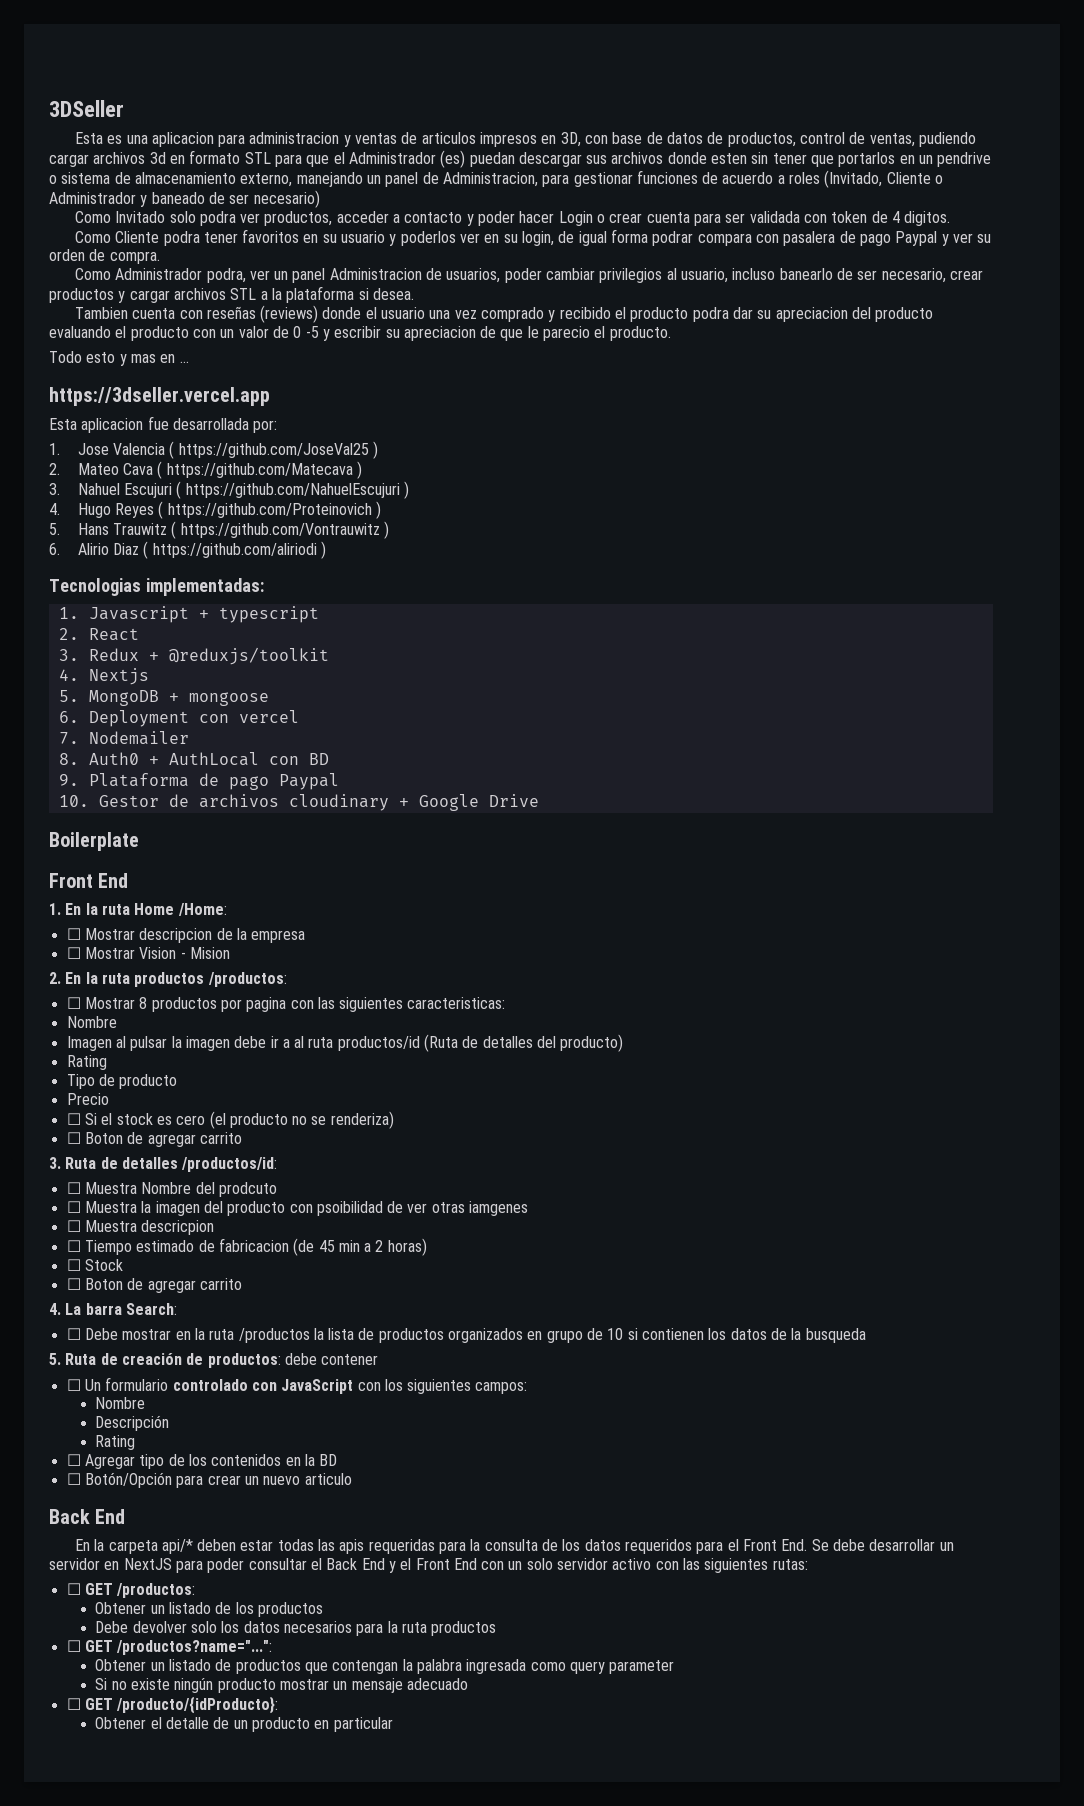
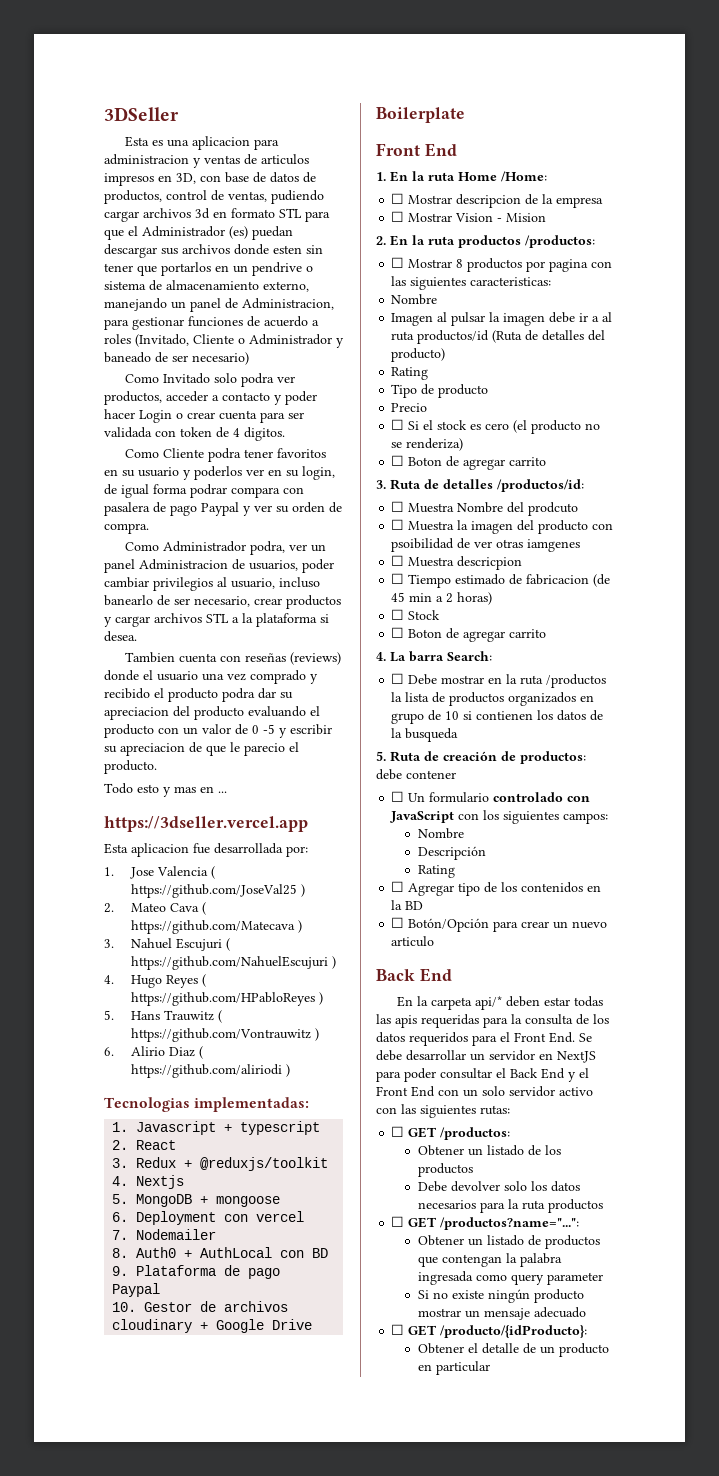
[167,503,372,518] https://github.com/Proteinovich -> [130,992,315,1006] https://github.com/HPabloReyes

